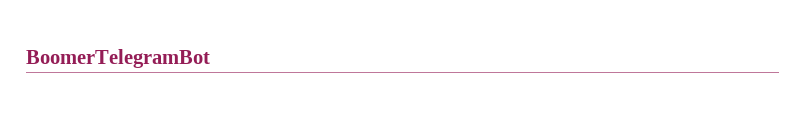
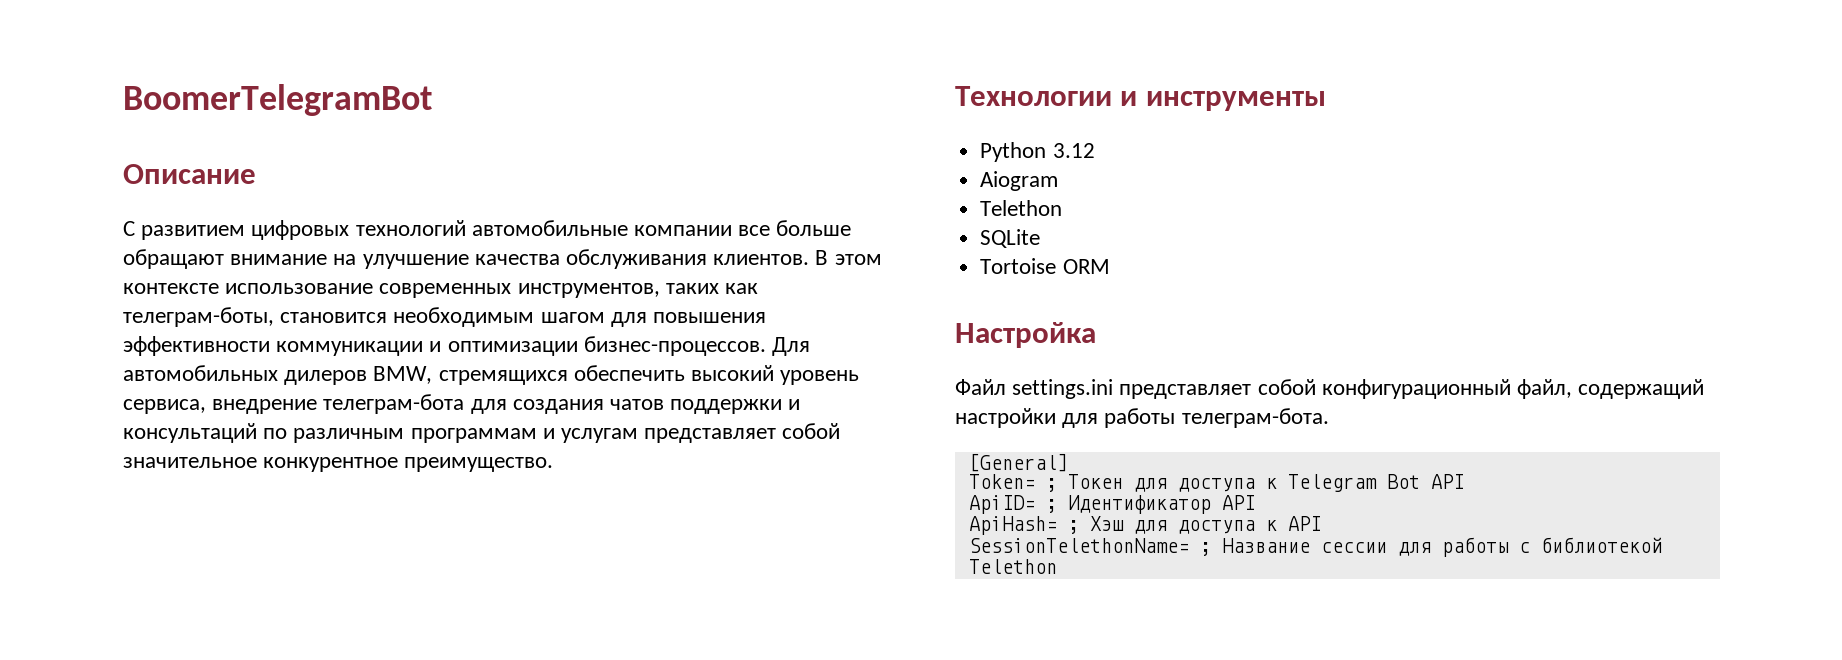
(210, 58) none -> [123,164,256,184] [123,220,852,240] [123,249,882,269] [123,283,759,298] [123,307,767,327] [123,336,811,356] [123,365,860,385] [123,394,801,414] [123,423,841,443] [123,457,554,472] [955,86,1326,111] [980,142,1095,162] [980,171,1059,191] [980,200,1063,216] [980,229,1041,248] [980,258,1110,274] [955,322,1096,348] [955,379,1705,399] [955,408,1329,428] [968,453,1068,472] [968,474,1464,492] [968,495,1255,514] [968,516,1321,535] [968,537,1662,557] [968,559,1057,574] // Описание // С развитием цифровых технологий автомобильные компании все больше обращают внимание на улучшение качества обслуживания клиентов. В этом контексте использование современных инструментов, таких как телеграм-боты, становится необходимым шагом для повышения эффективности коммуникации и оптимизации бизнес-процессов. Для автомобильных дилеров BMW, стремящихся обеспечить высокий уровень сервиса, внедрение телеграм-бота для создания чатов поддержки и консультаций по различным программам и услугам представляет собой значительное конкурентное преимущество. // Технологии и инструменты // Python 3.12 // Aiogram // Telethon // SQLite // Tortoise ORM // Настройка // Файл settings.ini представляет собой конфигурационный файл, содержащий настройки для работы телеграм-бота. // [General] // Token= ; Токен для доступа к Telegram Bot API // ApiID= ; Идентификатор API // ApiHash= ; Хэш для доступа к API // SessionTelethonName= ; Название сессии для работы с библиотекой Telethon

